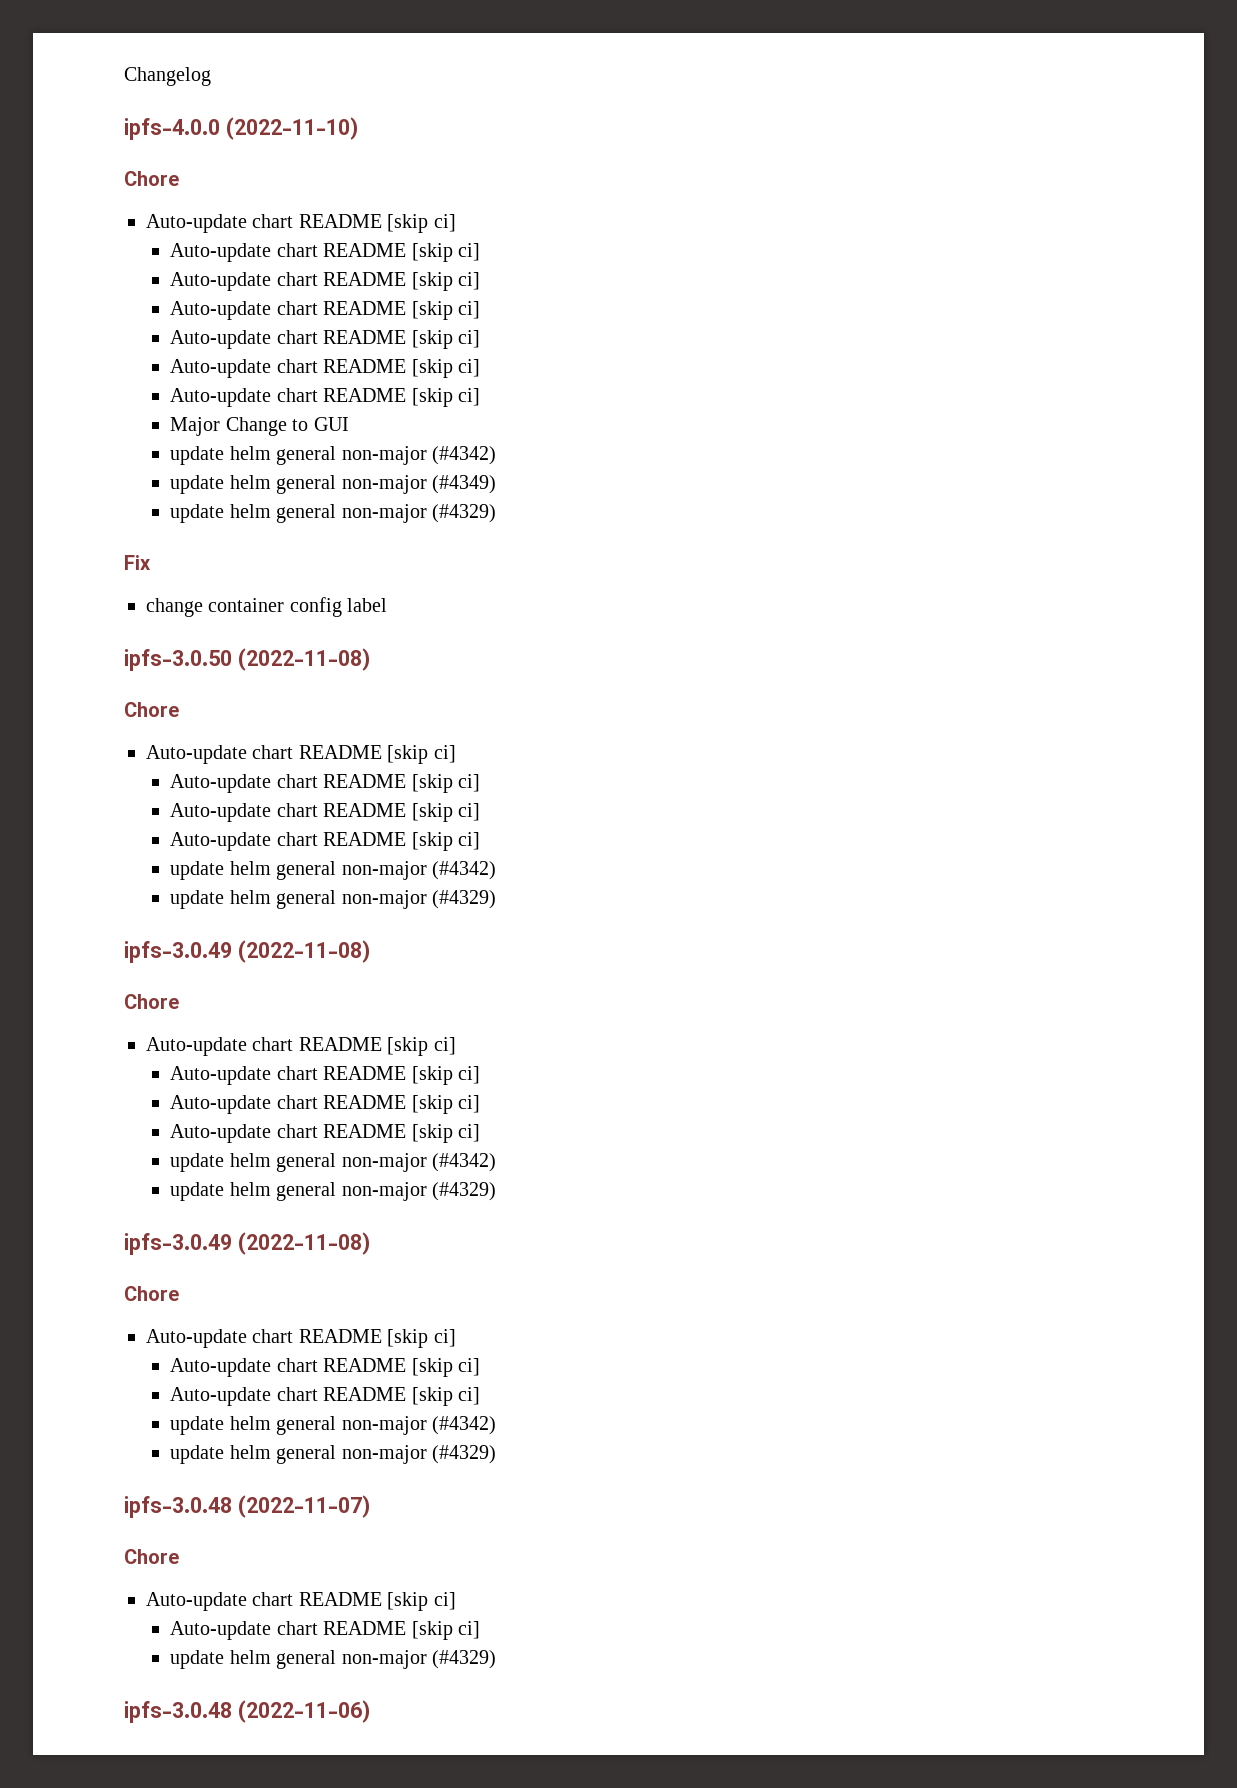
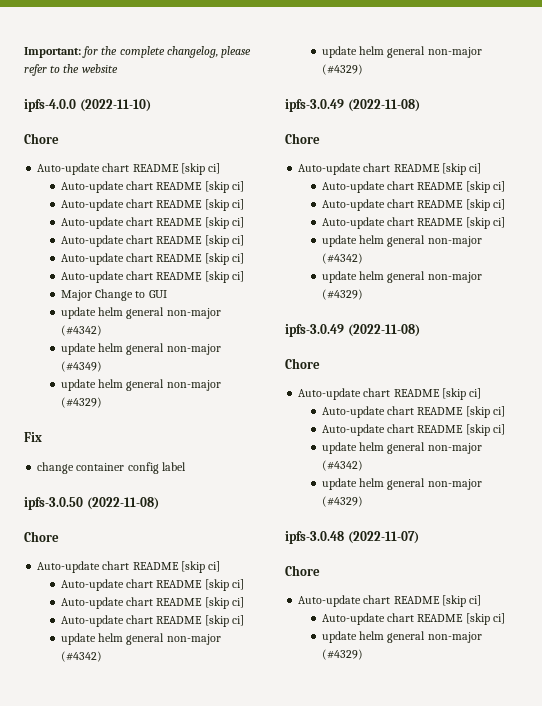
[124,67,211,86] Changelog -> [24,46,252,58] [24,64,118,76] Important: for the complete changelog, please refer to the website
[124,1700,370,1723] // ipfs-3.0.48 (2022-11-06) -> (363, 654) none

